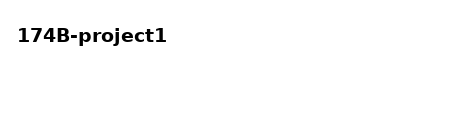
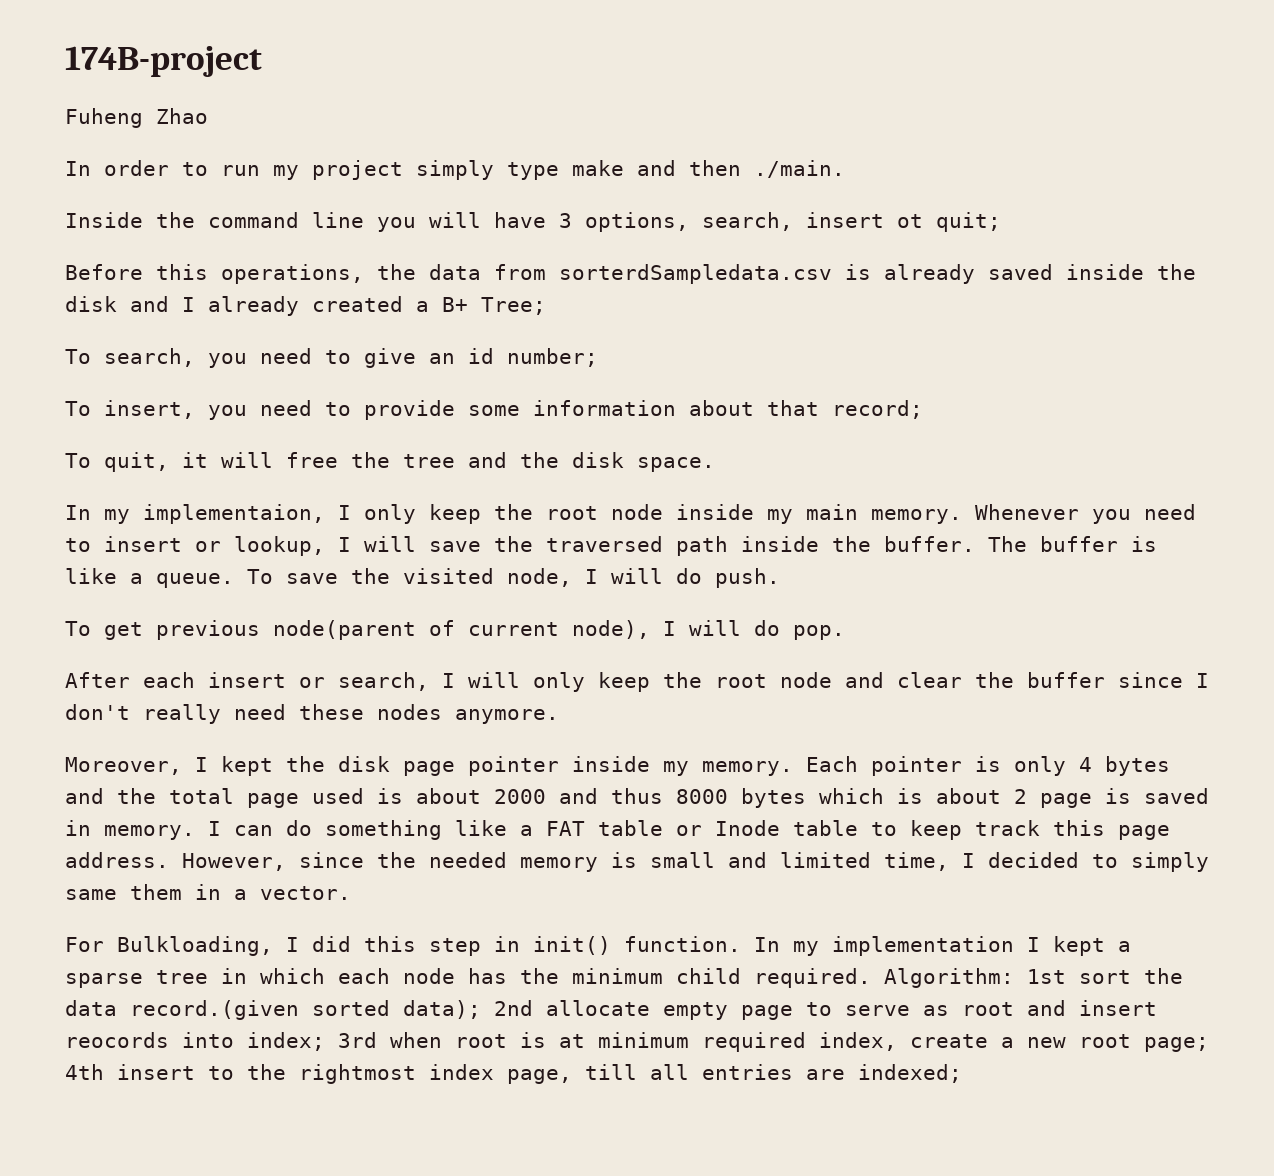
[17,28,167,46] 174B-project1 -> [65,46,262,77] [65,108,208,128] [65,160,845,180] [65,212,1001,232] [65,264,1196,284] [65,296,546,316] [65,348,598,368] [65,400,923,420] [65,452,715,472] [65,504,1196,524] [65,536,1157,556] [65,568,780,588] [65,620,845,640] [65,672,1209,692] [65,704,559,724] [65,756,1170,776] [65,788,1209,808] [65,820,1170,840] [65,852,1209,872] [65,884,351,900] [65,936,1131,956] [65,968,1183,988] [65,1000,1157,1020] [65,1032,1209,1052] [65,1064,962,1084] 174B-project // Fuheng Zhao // In order to run my project simply type make and then ./main. // Inside the command line you will have 3 options, search, insert ot quit; // Before this operations, the data from sorterdSampledata.csv is already saved inside the disk and I already created a B+ Tree; // To search, you need to give an id number; // To insert, you need to provide some information about that record; // To quit, it will free the tree and the disk space. // In my implementaion, I only keep the root node inside my main memory. Whenever you need to insert or lookup, I will save the traversed path inside the buffer. The buffer is like a queue. To save the visited node, I will do push. // To get previous node(parent of current node), I will do pop. // After each insert or search, I will only keep the root node and clear the buffer since I don't really need these nodes anymore. // Moreover, I kept the disk page pointer inside my memory. Each pointer is only 4 bytes and the total page used is about 2000 and thus 8000 bytes which is about 2 page is saved in memory. I can do something like a FAT table or Inode table to keep track this page address. However, since the needed memory is small and limited time, I decided to simply same them in a vector. // For Bulkloading, I did this step in init() function. In my implementation I kept a sparse tree in which each node has the minimum child required. Algorithm: 1st sort the data record.(given sorted data); 2nd allocate empty page to serve as root and insert reocords into index; 3rd when root is at minimum required index, create a new root page; 4th insert to the rightmost index page, till all entries are indexed;

